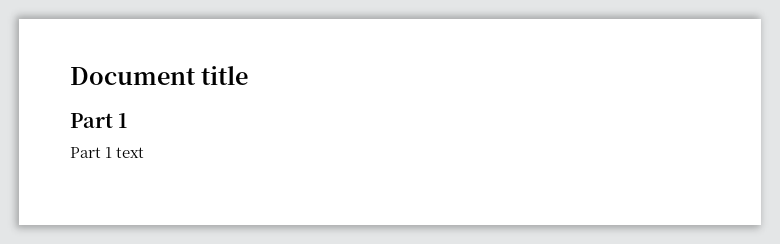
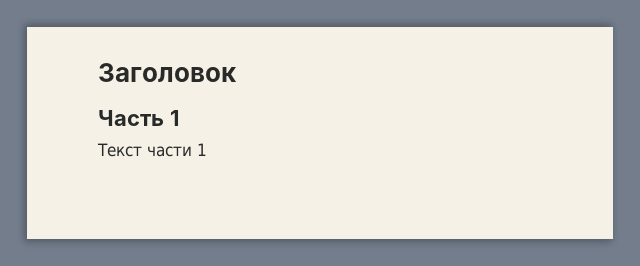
[70,66,249,85] [70,113,128,128] [70,147,145,158] Document title // Part 1 // Part 1 text -> [98,63,237,82] [98,110,179,126] [97,143,207,157] Заголовок // Часть 1 // Текст части 1

